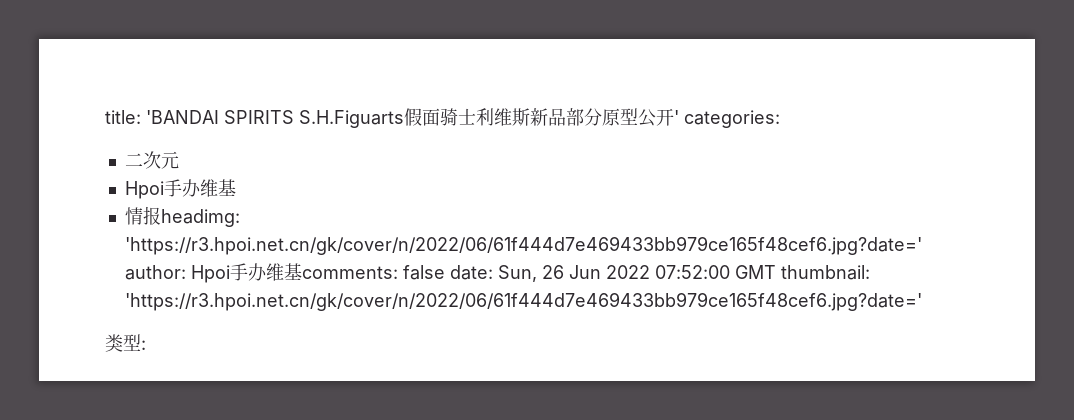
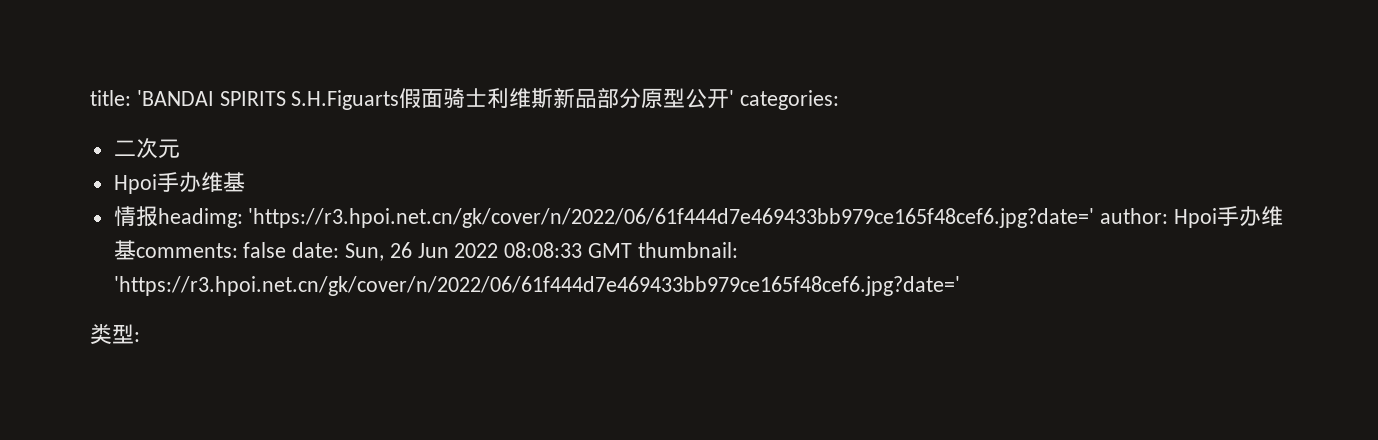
[654,265,730,279] 07:52:00 -> [504,242,583,258] 08:08:33

